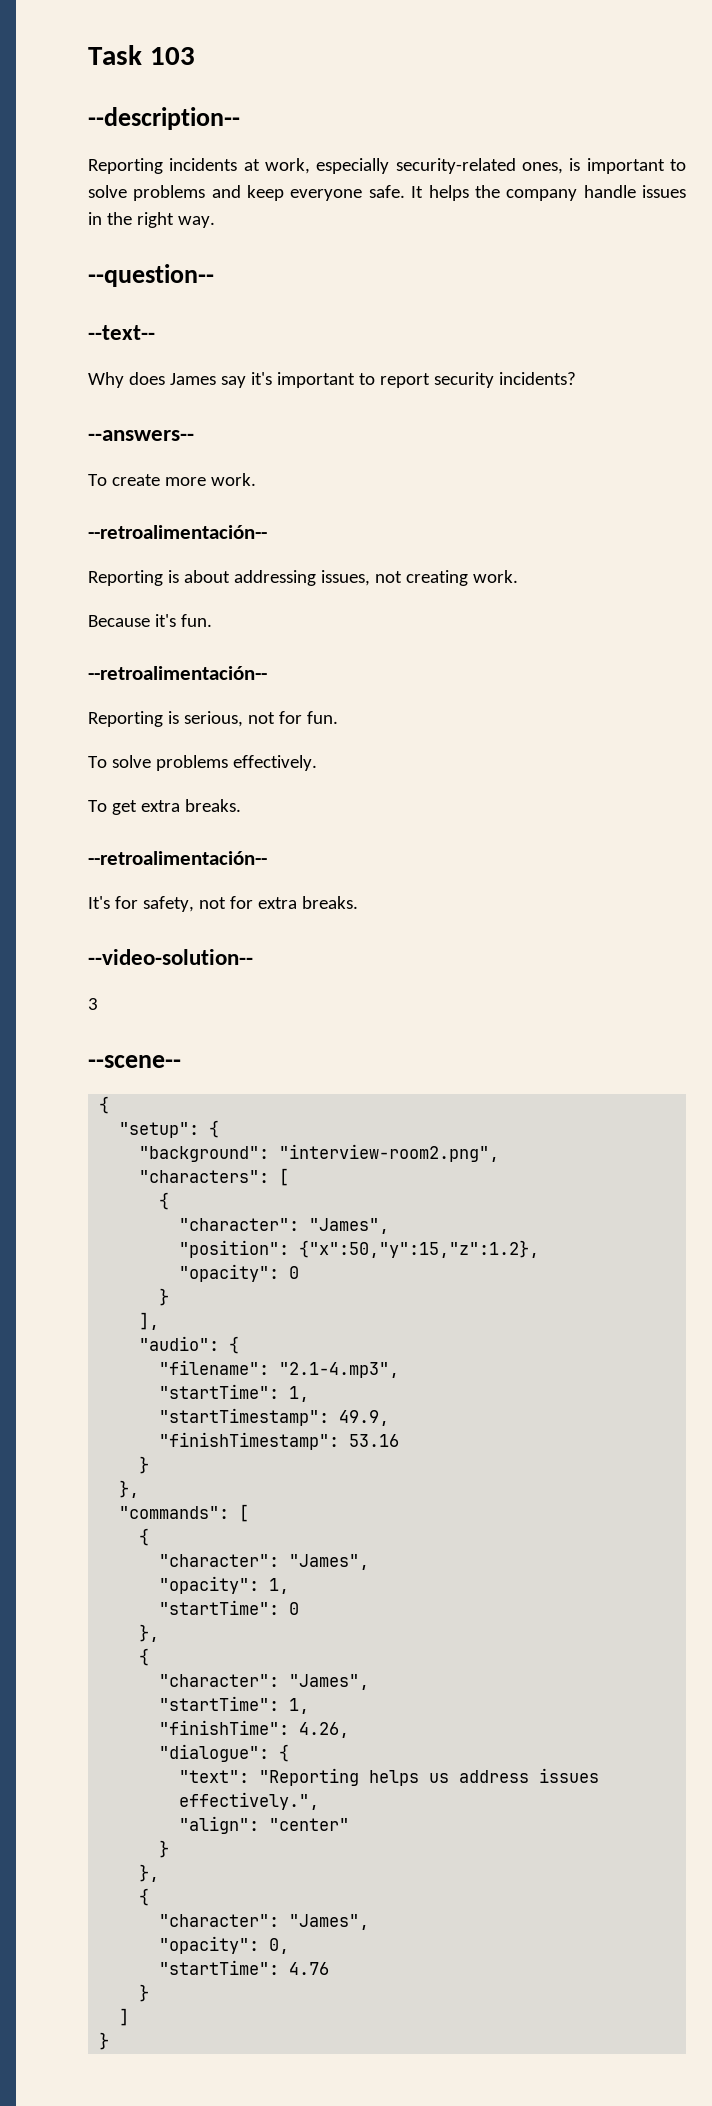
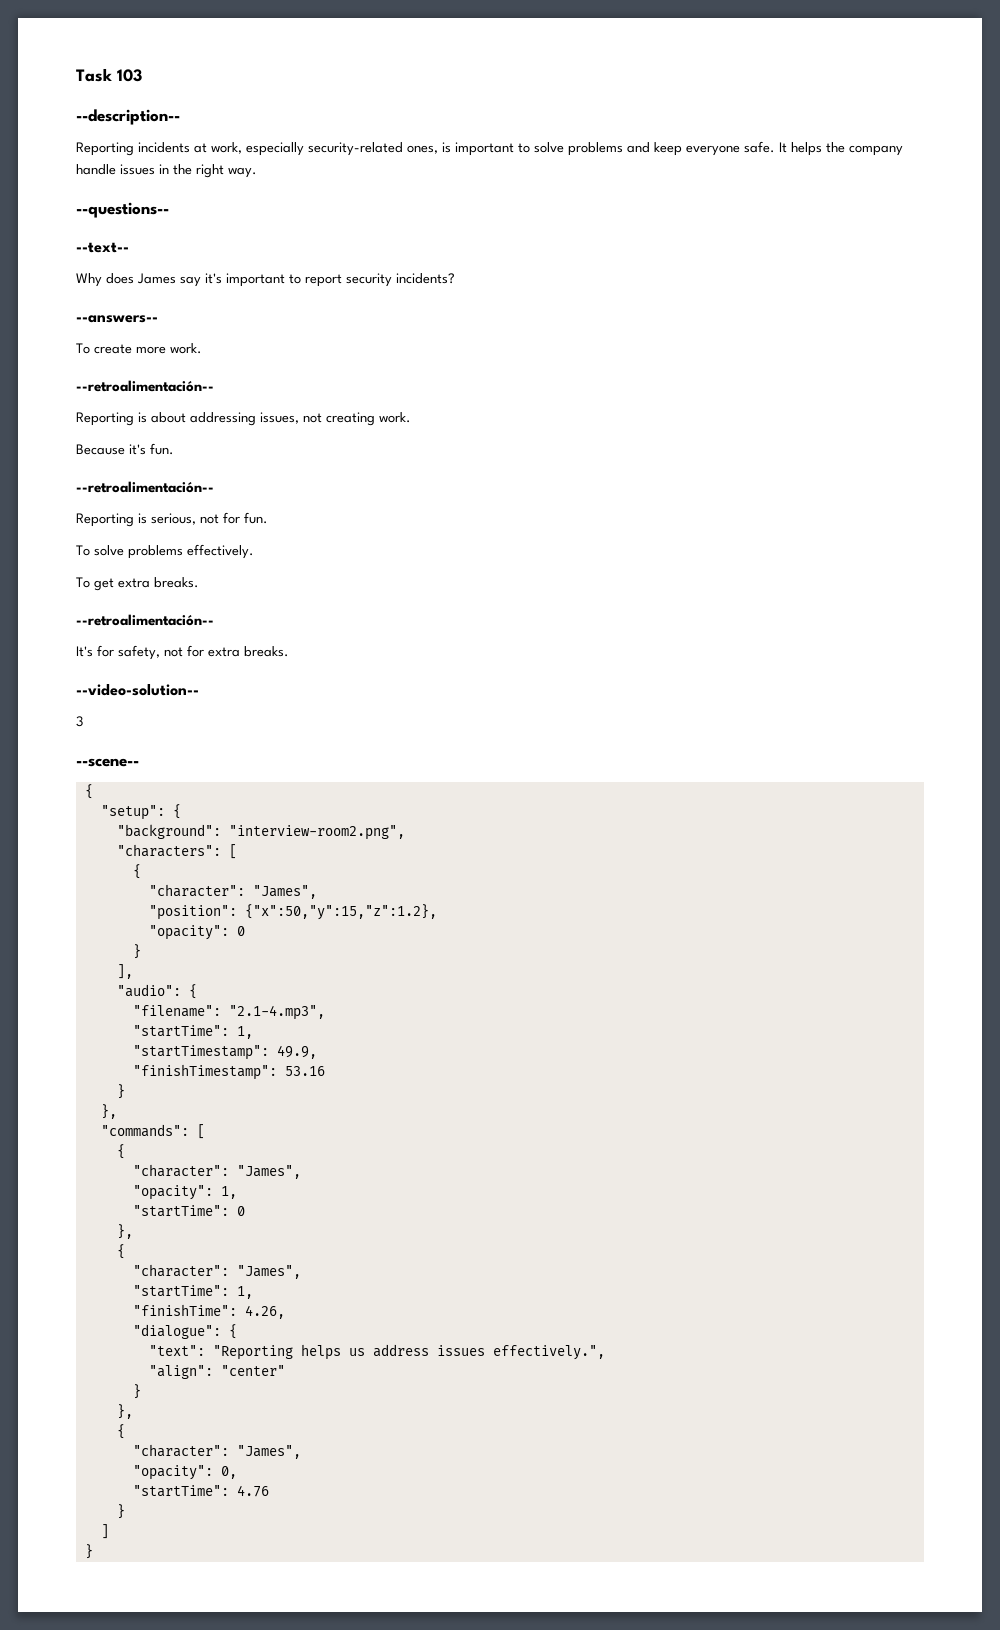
[88,264,214,287] --question-- -> [76,202,169,218] --questions--

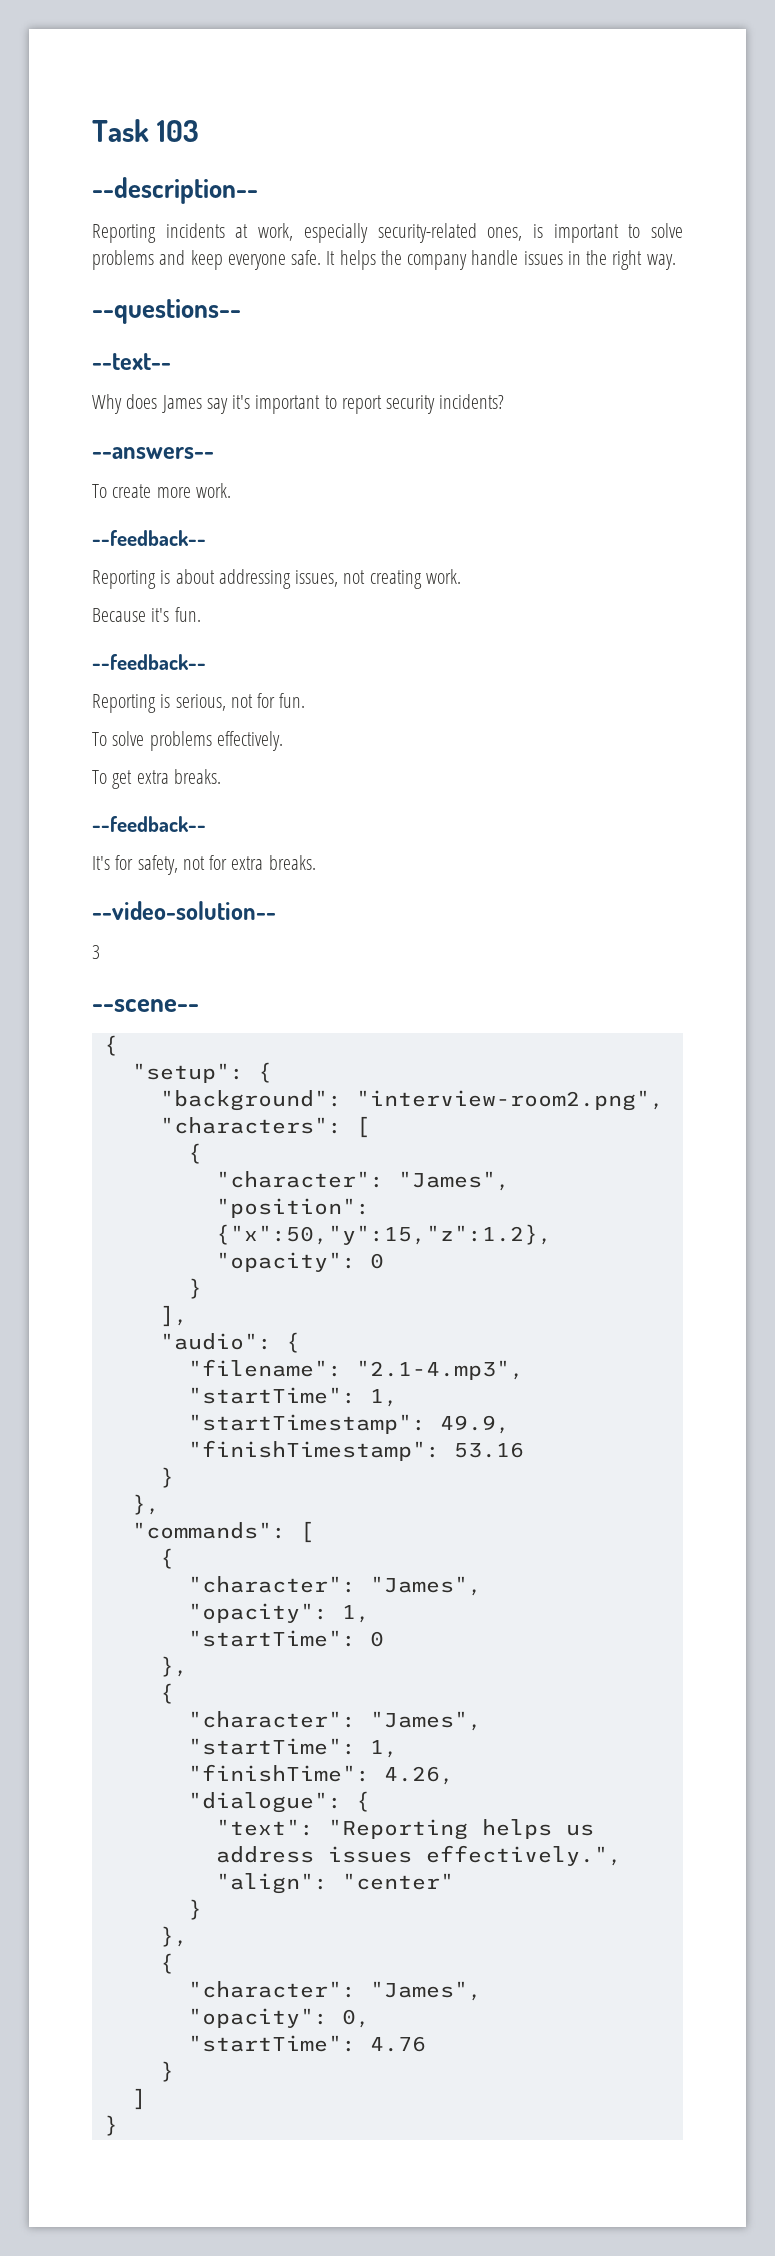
[76,380,214,392] --retroalimentación-- -> [92,530,206,546] --feedback--
[76,481,214,493] --retroalimentación-- -> [92,654,206,670] --feedback--
[76,614,214,626] --retroalimentación-- -> [92,816,206,832] --feedback--

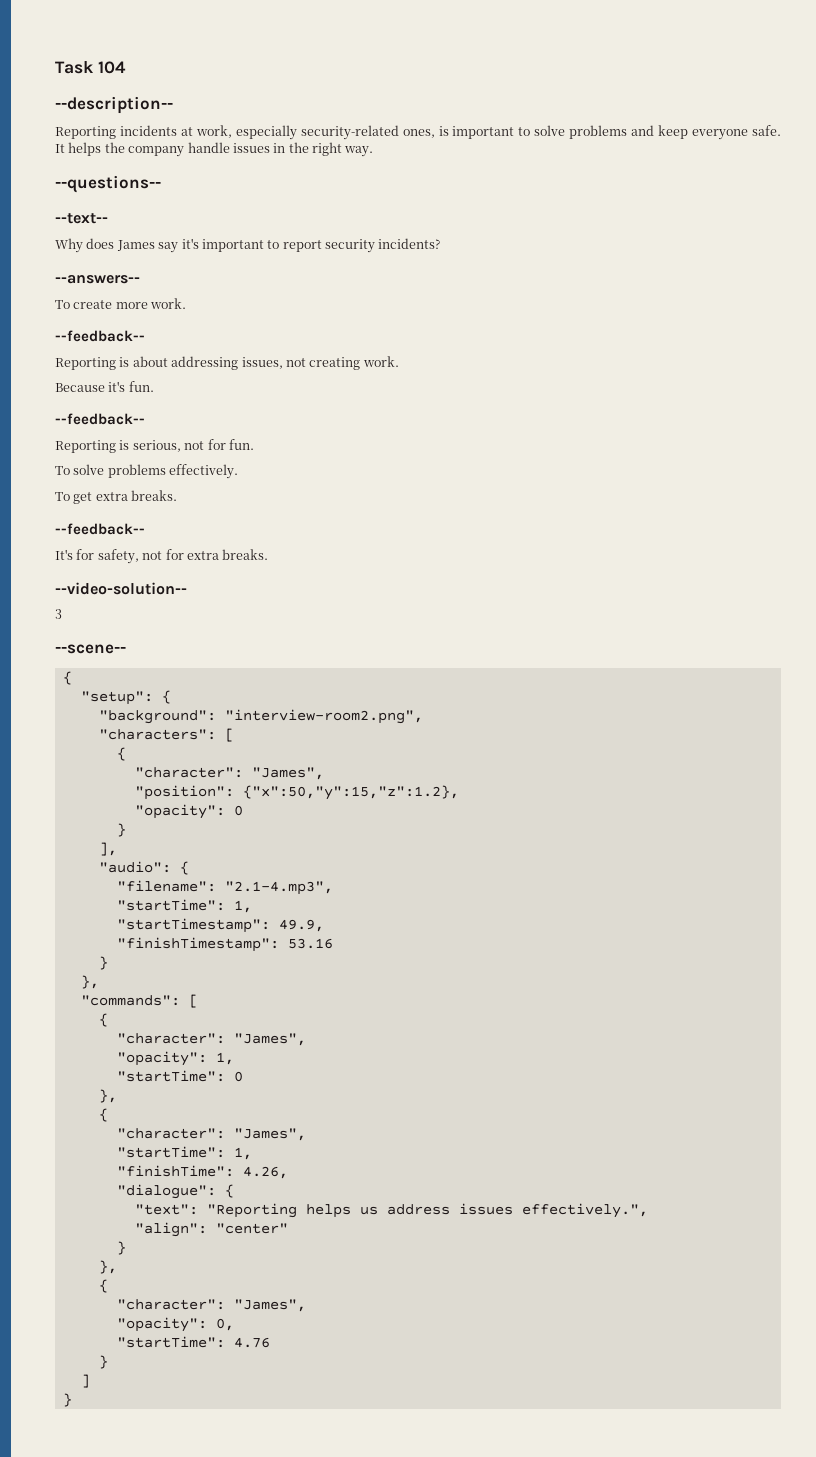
[157,120,200,142] 103 -> [97,61,126,74] 104

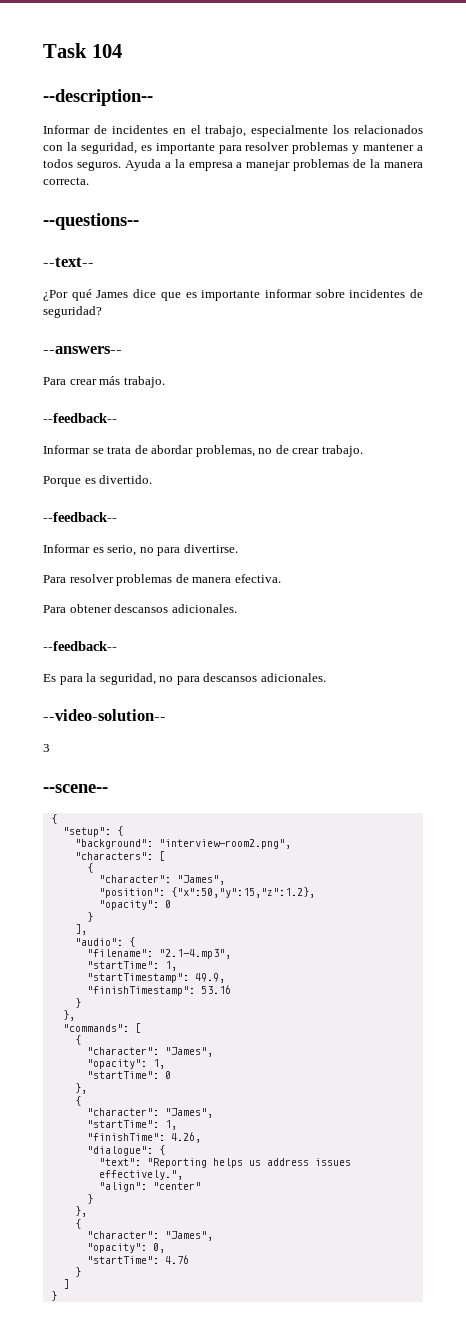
[55,125,781,140] [55,142,374,157] [55,175,161,193] [55,213,108,224] [55,238,441,253] [55,275,140,284] [55,298,187,309] [55,330,145,342] [55,356,399,370] [55,381,154,392] [55,413,145,425] [55,439,254,453] [55,464,239,479] [55,490,178,504] [55,523,145,535] [55,549,269,564] Reporting incidents at work, especially security-related ones, is important to solve problems and keep everyone safe. It helps the company handle issues in the right way. // --questions-- // --text-- // Why does James say it's important to report security incidents? // --answers-- // To create more work. // --feedback-- // Reporting is about addressing issues, not creating work. // Because it's fun. // --feedback-- // Reporting is serious, not for fun. // To solve problems effectively. // To get extra breaks. // --feedback-- // It's for safety, not for extra breaks. -> [43,125,423,137] [43,142,423,154] [43,159,424,171] [43,177,89,185] [43,213,139,230] [43,257,94,267] [43,289,423,301] [43,306,102,318] [43,346,122,354] [43,376,165,388] [43,413,117,423] [43,445,363,457] [43,475,153,487] [43,512,117,522] [43,544,238,556] [43,574,281,586] [43,604,237,613] [43,641,117,651] [43,673,326,685] Informar de incidentes en el trabajo, especialmente los relacionados con la seguridad, es importante para resolver problemas y mantener a todos seguros. Ayuda a la empresa a manejar problemas de la manera correcta. // --questions-- // --text-- // ¿Por qué James dice que es importante informar sobre incidentes de seguridad? // --answers-- // Para crear más trabajo. // --feedback-- // Informar se trata de abordar problemas, no de crear trabajo. // Porque es divertido. // --feedback-- // Informar es serio, no para divertirse. // Para resolver problemas de manera efectiva. // Para obtener descansos adicionales. // --feedback-- // Es para la seguridad, no para descansos adicionales.

